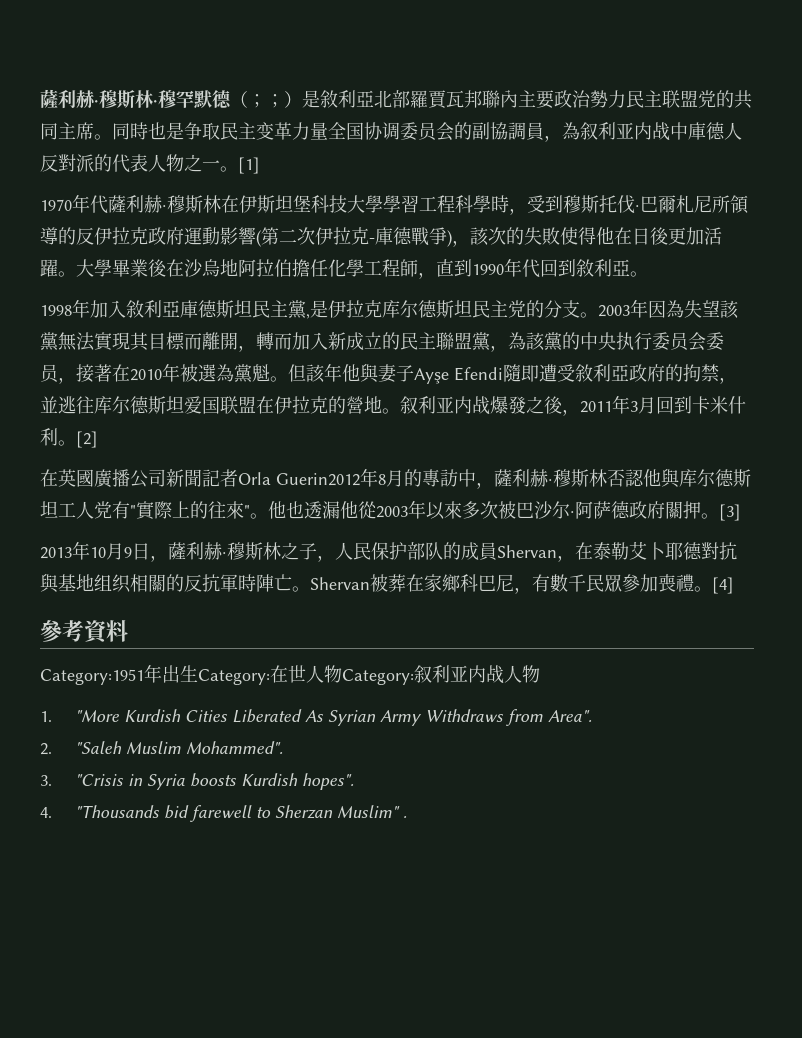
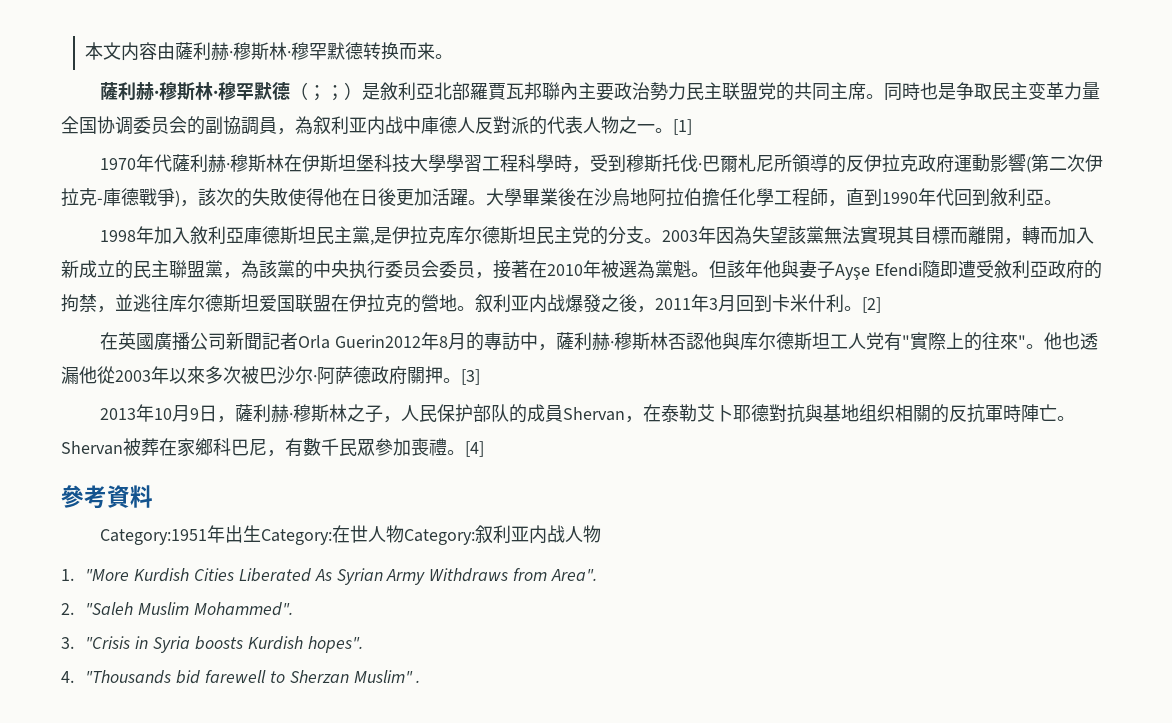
(40, 98) none -> [85,42,454,61] 本文内容由薩利赫·穆斯林·穆罕默德转换而来。 //

